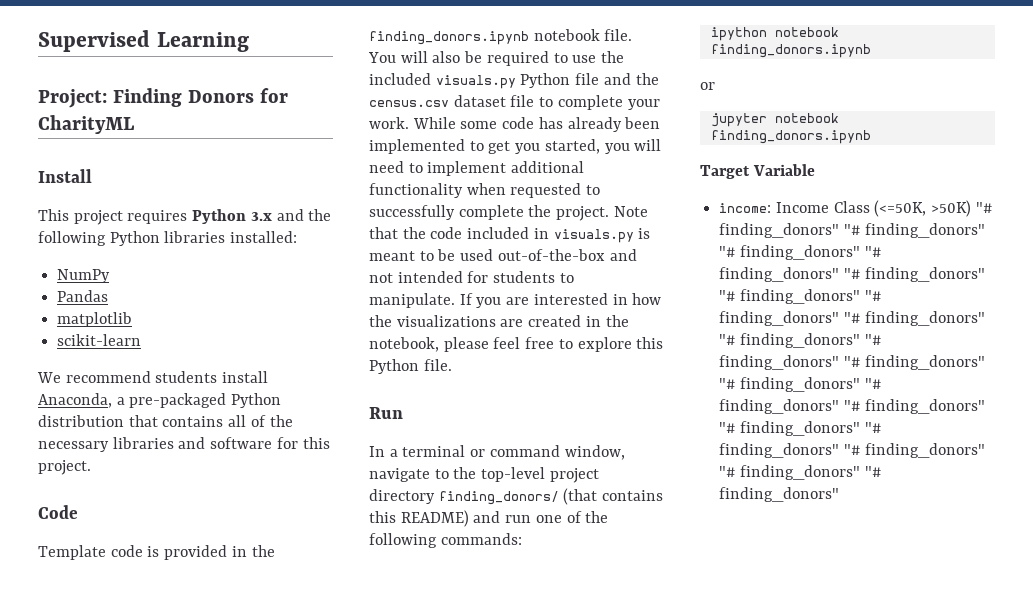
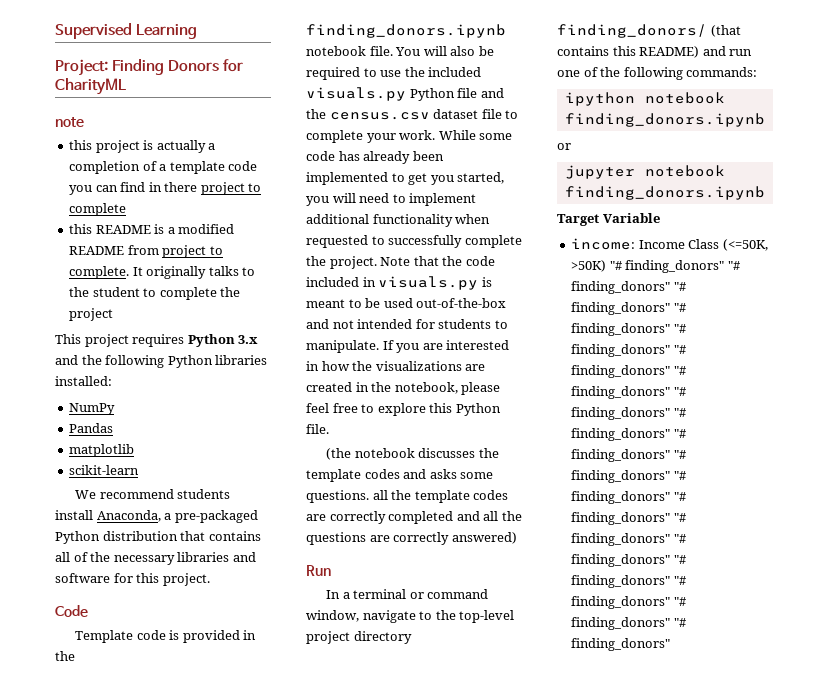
[38,169,92,183] Install -> [55,117,84,127] [69,140,216,153] [69,161,258,174] [69,182,262,195] [69,203,127,216] [69,224,235,234] [69,245,223,258] [69,266,256,279] [69,287,241,300] [69,308,114,321] note // this project is actually a completion of a template code you can find in there project to complete // this README is a modified README from project to complete. It originally talks to the student to complete the project
(452, 365) none -> [326,448,499,460] [306,469,494,482] [306,490,509,503] [306,511,522,524] [306,532,517,545] // (the notebook discusses the template codes and asks some questions. all the template codes are correctly completed and all the questions are correctly answered)

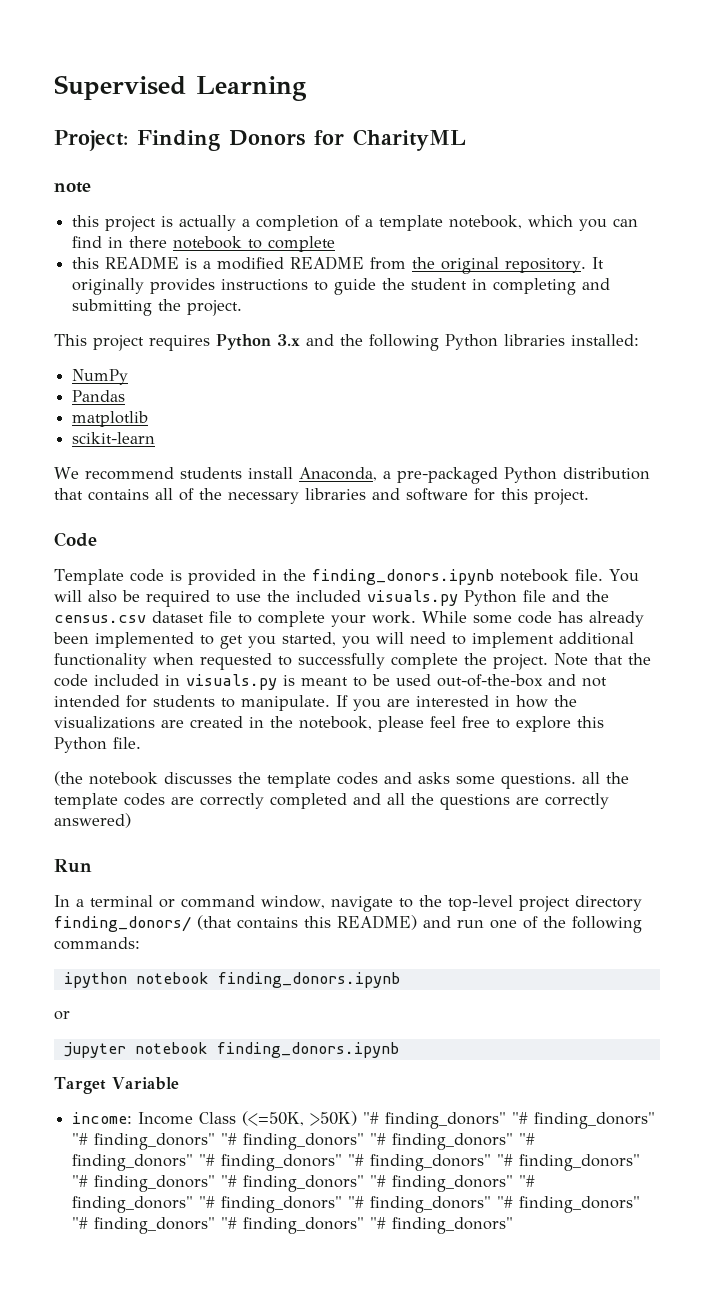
[228,161,258,171] code -> [449,215,574,229] notebook, which
[200,182,245,195] project -> [173,236,243,249] notebook
[162,245,223,258] [69,266,256,279] [69,287,241,300] [69,308,114,321] project to complete. It originally talks to the student to complete the project -> [412,257,605,274] [72,278,611,295] [72,299,243,316] the original repository. It originally provides instructions to guide the student in completing and submitting the project.

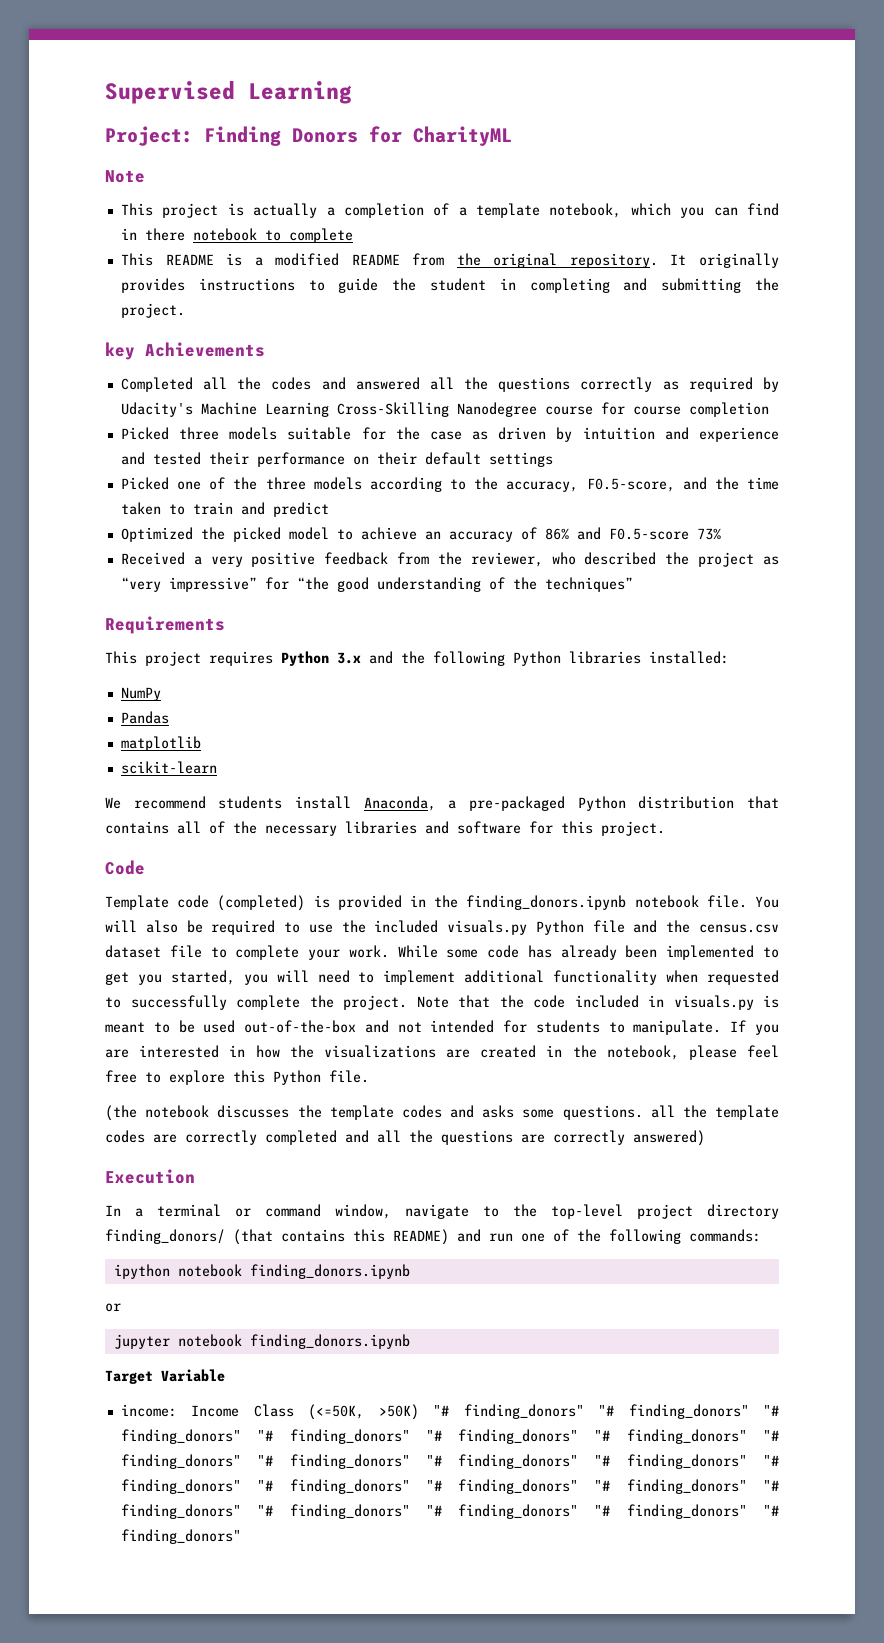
[54,182,91,193] [72,215,100,227] note // this -> [105,170,145,183] [120,203,153,216] Note // This
[72,257,100,269] this -> [120,253,153,266] This
(243, 308) none -> [105,342,265,360] [120,377,779,392] [120,402,769,417] [120,427,780,442] [120,452,553,467] [120,477,779,492] [120,502,329,517] [120,527,721,542] [120,552,779,567] [120,577,633,592] [105,616,225,634] // key Achievements // Completed all the codes and answered all the questions correctly as required by Udacity's Machine Learning Cross-Skilling Nanodegree course for course completion // Picked three models suitable for the case as driven by intuition and experience and tested their performance on their default settings // Picked one of the three models according to the accuracy, F0.5-score, and the time taken to train and predict // Optimized the picked model to achieve an accuracy of 86% and F0.5-score 73% // Received a very positive feedback from the reviewer, who described the project as “very impressive” for “the good understanding of the techniques” // Requirements
(164, 575) none -> [217,895,306,911] (completed)
[54,859,92,873] Run -> [105,1169,195,1184] Execution

